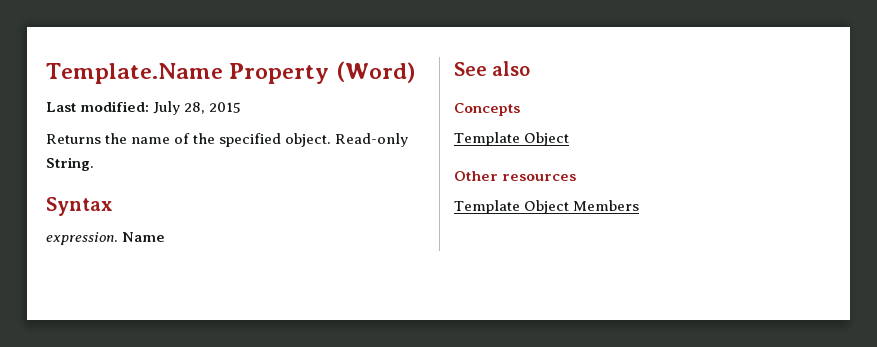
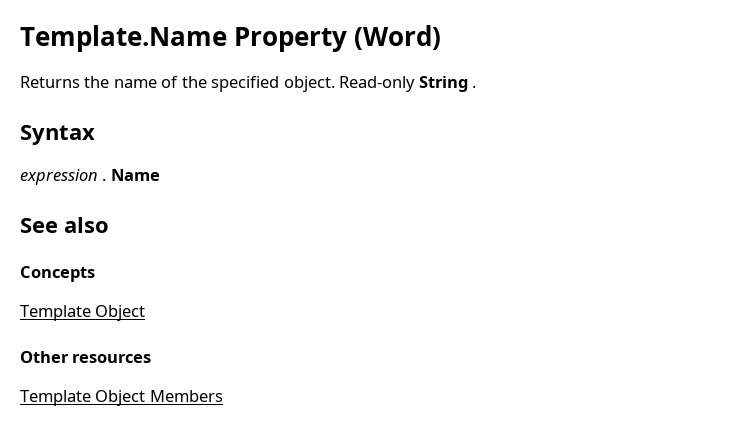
[46,101,242,115] // Last modified: July 28, 2015 -> (442, 37) none
[46,157,94,171] String. -> [418,76,477,92] String .
[46,232,118,245] expression. -> [20,169,107,185] expression .

